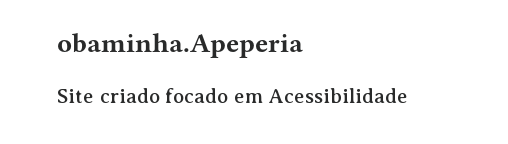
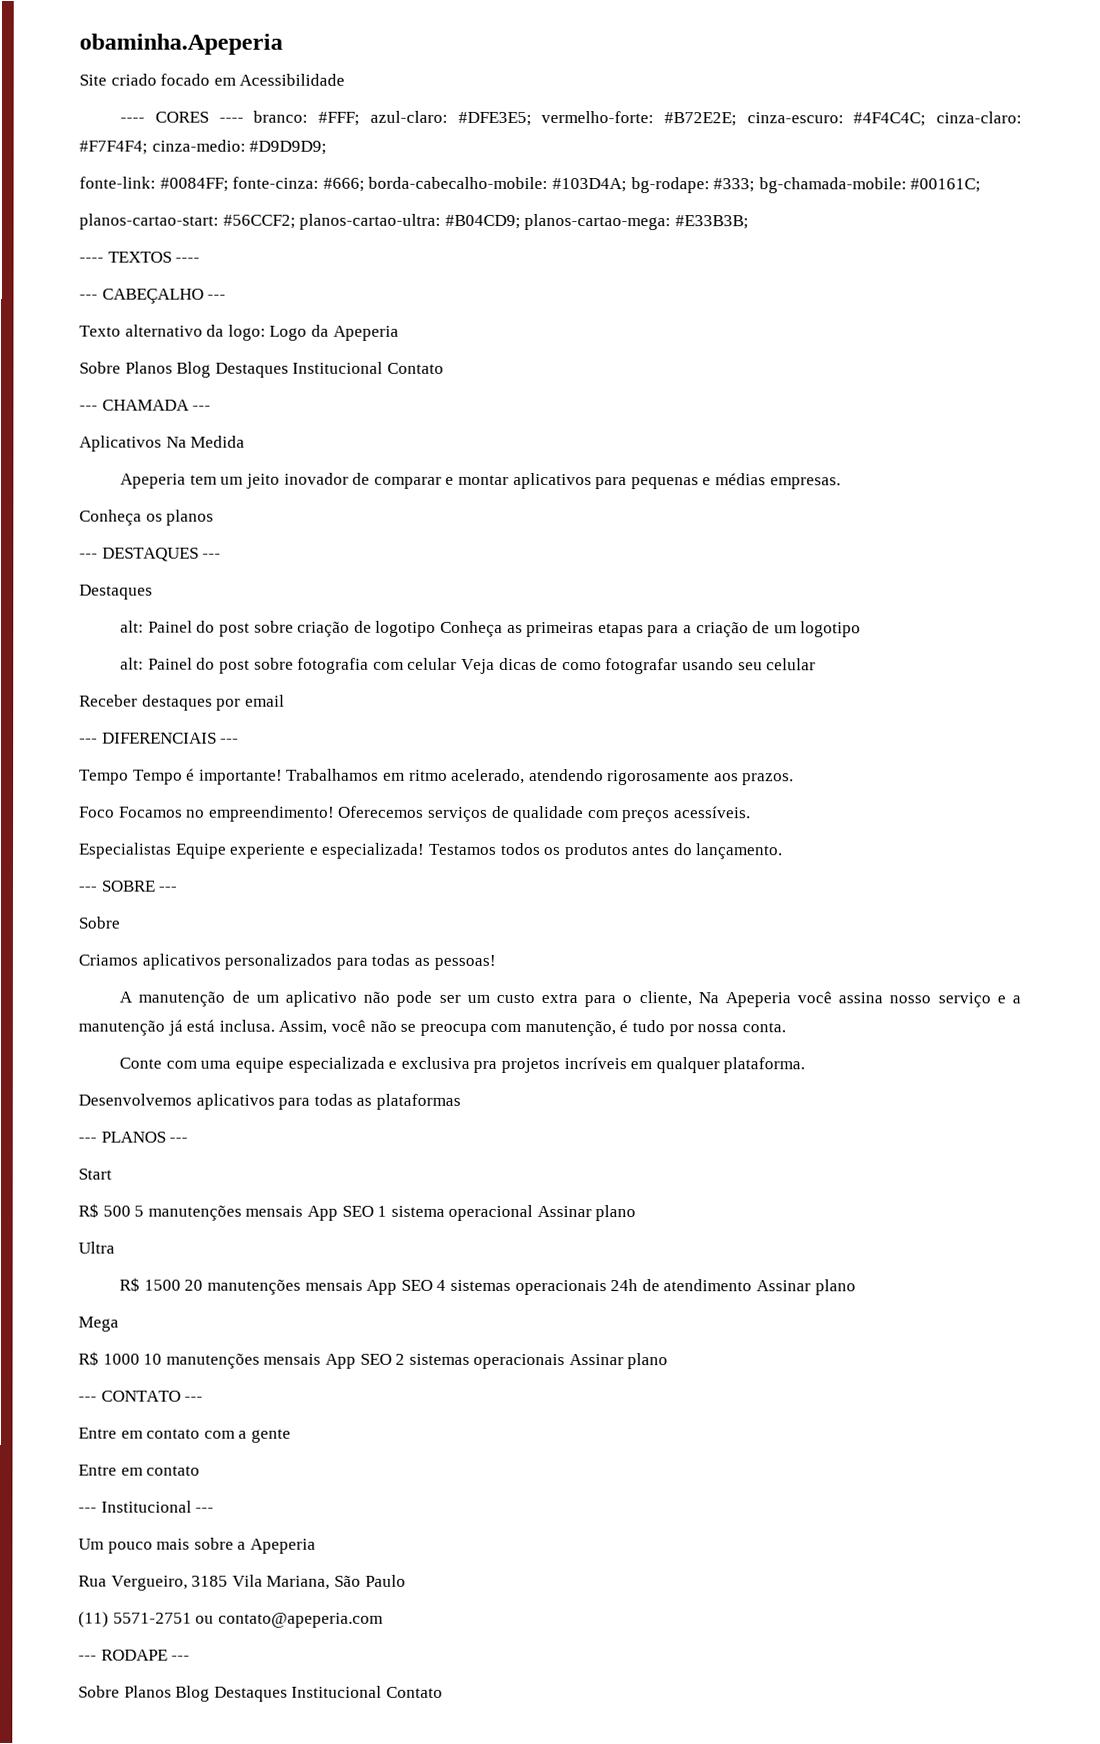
(409, 95) none -> [120,110,1022,127] [79,139,328,155] [79,176,982,194] [79,213,749,231] [79,251,201,263] [79,288,227,304] [79,324,399,341] [79,361,444,378] [79,399,212,411] [79,435,246,452] [120,472,841,490] [79,509,215,526] [79,547,222,562] [79,584,153,600] [120,620,862,638] [120,657,817,675] [79,694,285,711] [79,732,240,744] [79,768,795,786] [79,805,751,823] [79,842,784,860] [78,880,178,892] [78,916,120,929] [78,953,496,970] [119,990,1022,1008] [78,1019,786,1037] [119,1056,806,1074] [78,1093,461,1110] [78,1131,189,1143] [78,1168,112,1180] [78,1203,637,1222] [78,1241,115,1254] [119,1277,856,1296] [78,1316,119,1332] [78,1351,669,1370] [78,1390,204,1402] [78,1427,291,1443] [78,1464,201,1476] [78,1500,215,1513] [78,1537,316,1554] [78,1574,406,1591] [78,1611,383,1628] [78,1649,191,1661] [78,1685,443,1702] // ---- CORES ---- branco: #FFF; azul-claro: #DFE3E5; vermelho-forte: #B72E2E; cinza-escuro: #4F4C4C; cinza-claro: #F7F4F4; cinza-medio: #D9D9D9; // fonte-link: #0084FF; fonte-cinza: #666; borda-cabecalho-mobile: #103D4A; bg-rodape: #333; bg-chamada-mobile: #00161C; // planos-cartao-start: #56CCF2; planos-cartao-ultra: #B04CD9; planos-cartao-mega: #E33B3B; // ---- TEXTOS ---- // --- CABEÇALHO --- // Texto alternativo da logo: Logo da Apeperia // Sobre Planos Blog Destaques Institucional Contato // --- CHAMADA --- // Aplicativos Na Medida // Apeperia tem um jeito inovador de comparar e montar aplicativos para pequenas e médias empresas. // Conheça os planos // --- DESTAQUES --- // Destaques // alt: Painel do post sobre criação de logotipo Conheça as primeiras etapas para a criação de um logotipo // alt: Painel do post sobre fotografia com celular Veja dicas de como fotografar usando seu celular // Receber destaques por email // --- DIFERENCIAIS --- // Tempo Tempo é importante! Trabalhamos em ritmo acelerado, atendendo rigorosamente aos prazos. // Foco Focamos no empreendimento! Oferecemos serviços de qualidade com preços acessíveis. // Especialistas Equipe experiente e especializada! Testamos todos os produtos antes do lançamento. // --- SOBRE --- // Sobre // Criamos aplicativos personalizados para todas as pessoas! // A manutenção de um aplicativo não pode ser um custo extra para o cliente, Na Apeperia você assina nosso serviço e a manutenção já está inclusa. Assim, você não se preocupa com manutenção, é tudo por nossa conta. // Conte com uma equipe especializada e exclusiva pra projetos incríveis em qualquer plataforma. // Desenvolvemos aplicativos para todas as plataformas // --- PLANOS --- // Start // R$ 500 5 manutenções mensais App SEO 1 sistema operacional Assinar plano // Ultra // R$ 1500 20 manutenções mensais App SEO 4 sistemas operacionais 24h de atendimento Assinar plano // Mega // R$ 1000 10 manutenções mensais App SEO 2 sistemas operacionais Assinar plano // --- CONTATO --- // Entre em contato com a gente // Entre em contato // --- Institucional --- // Um pouco mais sobre a Apeperia // Rua Vergueiro, 3185 Vila Mariana, São Paulo // (11) 5571-2751 ou contato@apeperia.com // --- RODAPE --- // Sobre Planos Blog Destaques Institucional Contato

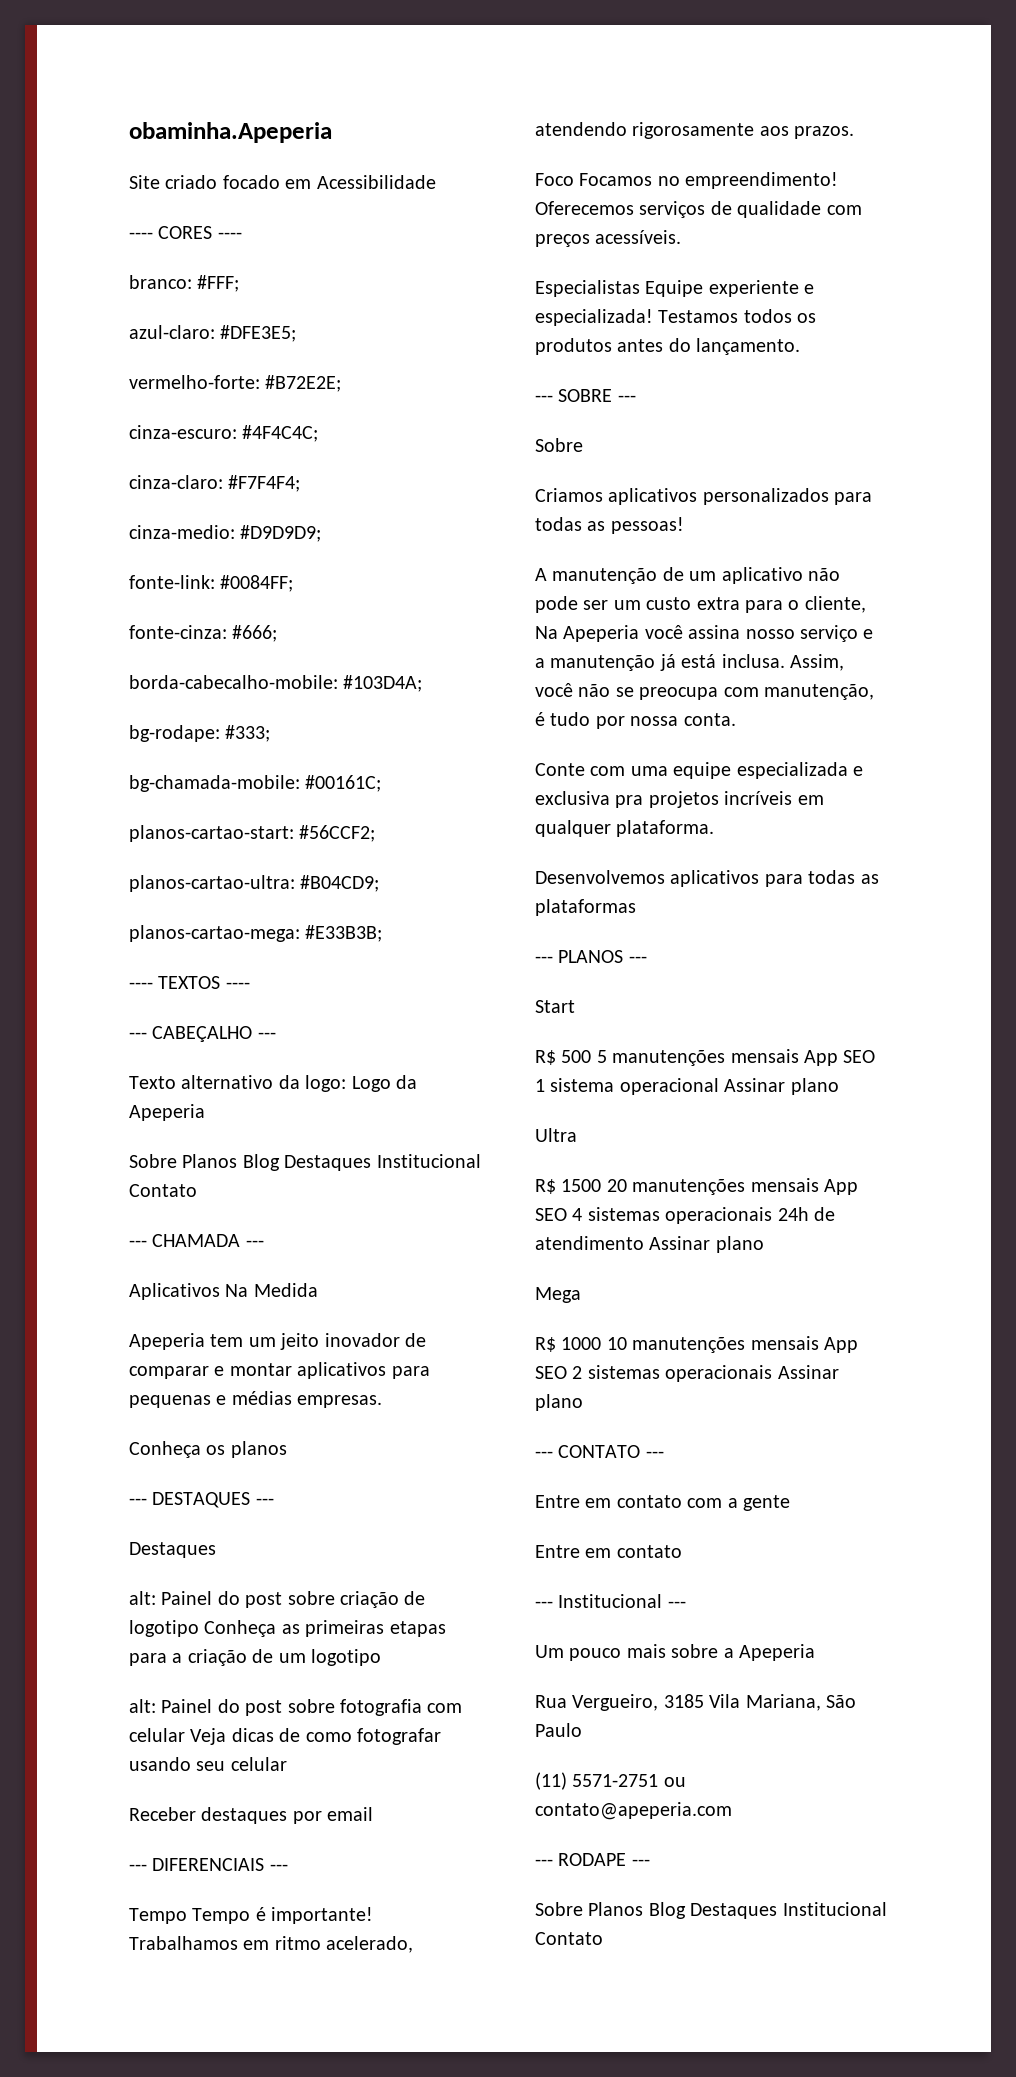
(244, 120) none -> (242, 235) //
(361, 118) none -> (240, 283) //
(532, 118) none -> (297, 333) //
(737, 119) none -> (342, 383) //
(927, 119) none -> (319, 433) //
(148, 147) none -> (301, 483) //
(229, 184) none -> (294, 583) //
(365, 184) none -> (278, 633) //
(627, 185) none -> (423, 683) //
(756, 185) none -> (271, 733) //
(296, 221) none -> (376, 833) //
(521, 221) none -> (380, 883) //

